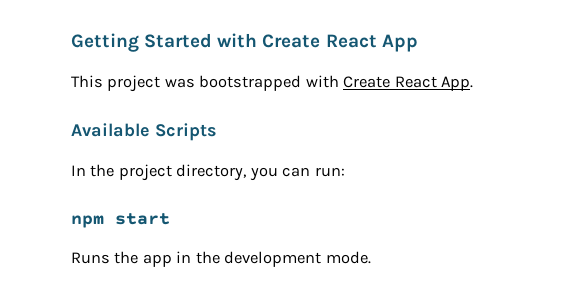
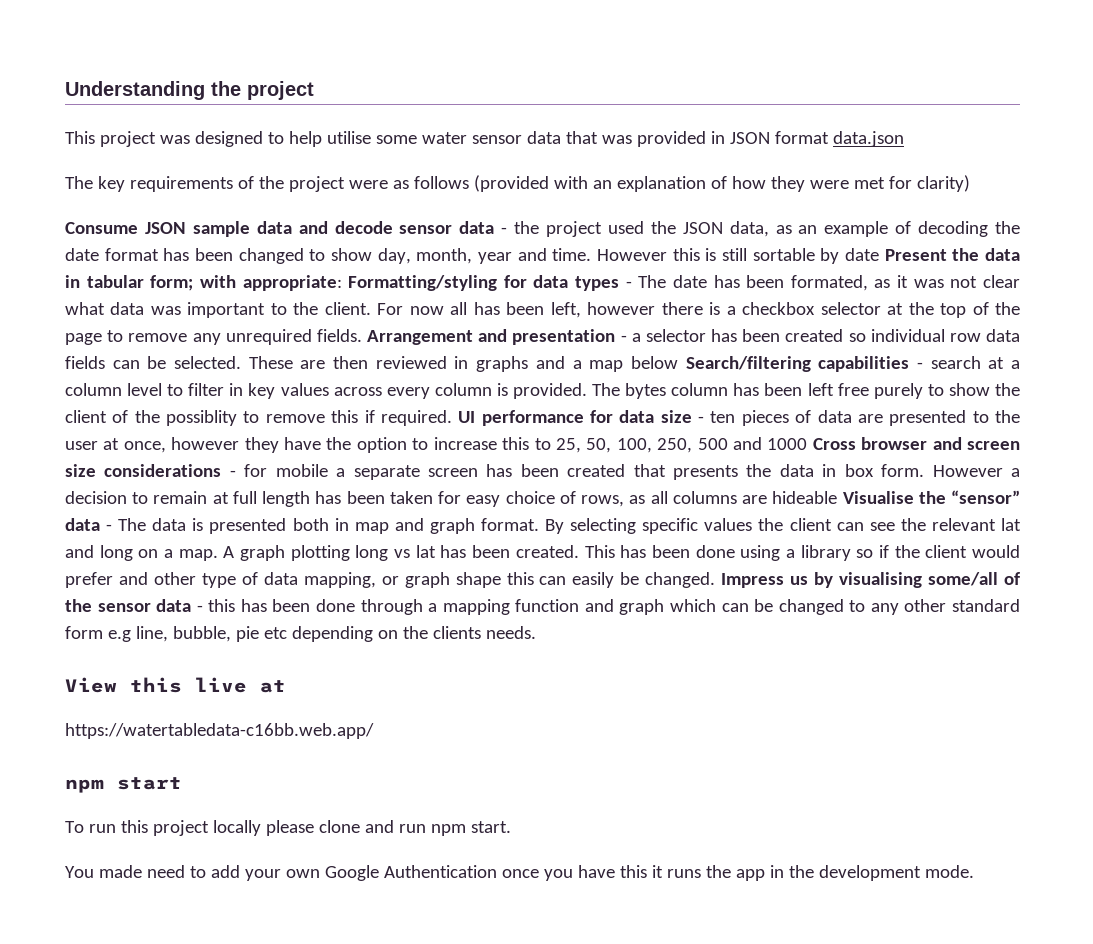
[71,33,418,52] [71,75,474,92] [71,123,217,141] [71,164,345,181] [71,213,170,228] [71,252,110,264] Getting Started with Create React App // This project was bootstrapped with Create React App. // Available Scripts // In the project directory, you can run: // npm start // Runs -> [65,81,314,100] [65,131,904,147] [65,175,970,192] [65,221,1020,237] [65,248,1020,264] [65,275,1021,291] [65,302,1021,318] [65,329,1020,345] [65,356,1021,372] [65,383,1021,399] [65,410,1021,426] [65,437,1020,453] [65,464,1021,480] [65,490,1020,507] [65,518,1022,534] [65,545,1020,561] [65,572,1021,588] [65,599,1020,615] [65,626,536,642] [65,677,286,693] [65,723,374,739] [65,777,182,793] [65,820,511,836] [65,865,701,881] Understanding the project // This project was designed to help utilise some water sensor data that was provided in JSON format data.json // The key requirements of the project were as follows (provided with an explanation of how they were met for clarity) // Consume JSON sample data and decode sensor data - the project used the JSON data, as an example of decoding the date format has been changed to show day, month, year and time. However this is still sortable by date Present the data in tabular form; with appropriate: Formatting/styling for data types - The date has been formated, as it was not clear what data was important to the client. For now all has been left, however there is a checkbox selector at the top of the page to remove any unrequired fields. Arrangement and presentation - a selector has been created so individual row data fields can be selected. These are then reviewed in graphs and a map below Search/filtering capabilities - search at a column level to filter in key values across every column is provided. The bytes column has been left free purely to show the client of the possiblity to remove this if required. UI performance for data size - ten pieces of data are presented to the user at once, however they have the option to increase this to 25, 50, 100, 250, 500 and 1000 Cross browser and screen size considerations - for mobile a separate screen has been created that presents the data in box form. However a decision to remain at full length has been taken for easy choice of rows, as all columns are hideable Visualise the “sensor” data - The data is presented both in map and graph format. By selecting specific values the client can see the relevant lat and long on a map. A graph plotting long vs lat has been created. This has been done using a library so if the client would prefer and other type of data mapping, or graph shape this can easily be changed. Impress us by visualising some/all of the sensor data - this has been done through a mapping function and graph which can be changed to any other standard form e.g line, bubble, pie etc depending on the clients needs. // View this live at // https://watertabledata-c16bb.web.app/ // npm start // To run this project locally please clone and run npm start. // You made need to add your own Google Authentication once you have this it runs

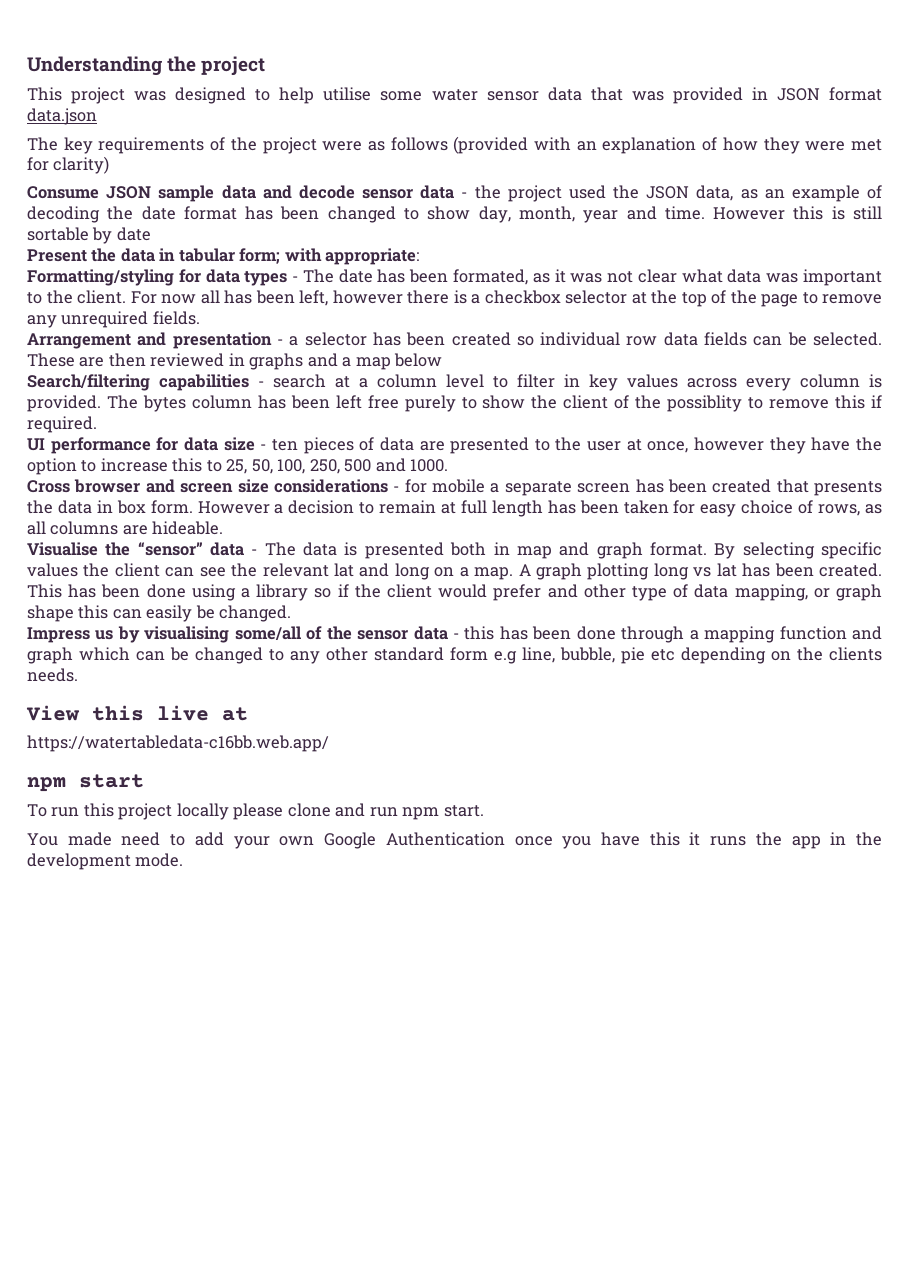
(879, 254) none -> (151, 234) //
(342, 283) none -> (420, 256) //
(362, 335) none -> (200, 318) //
(678, 362) none -> (443, 360) //
(452, 418) none -> (97, 424) //
[767,438,808,450] 1000 -> [410,459,449,472] 1000. //
[772,491,838,504] hideable -> [152,521,224,535] hideable. //
(716, 580) none -> (292, 613) //

